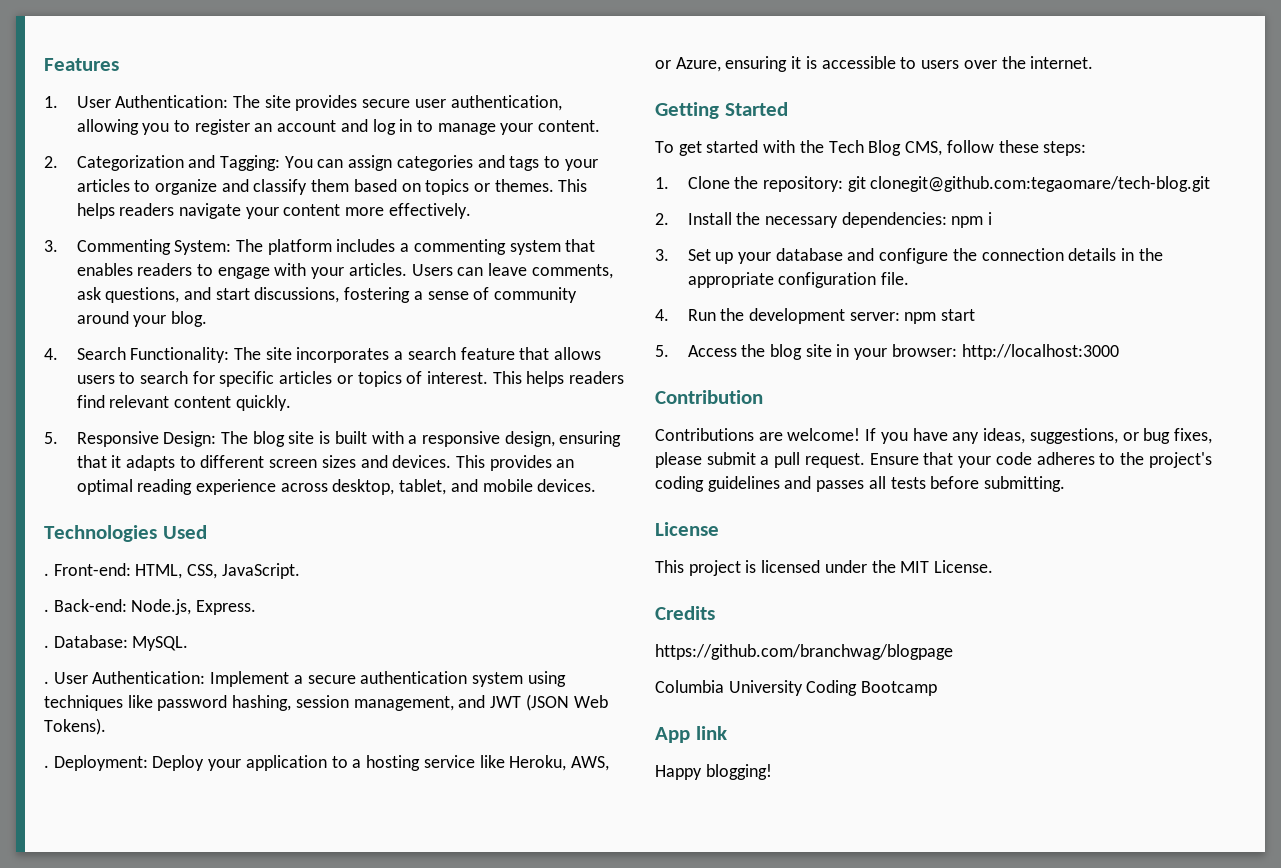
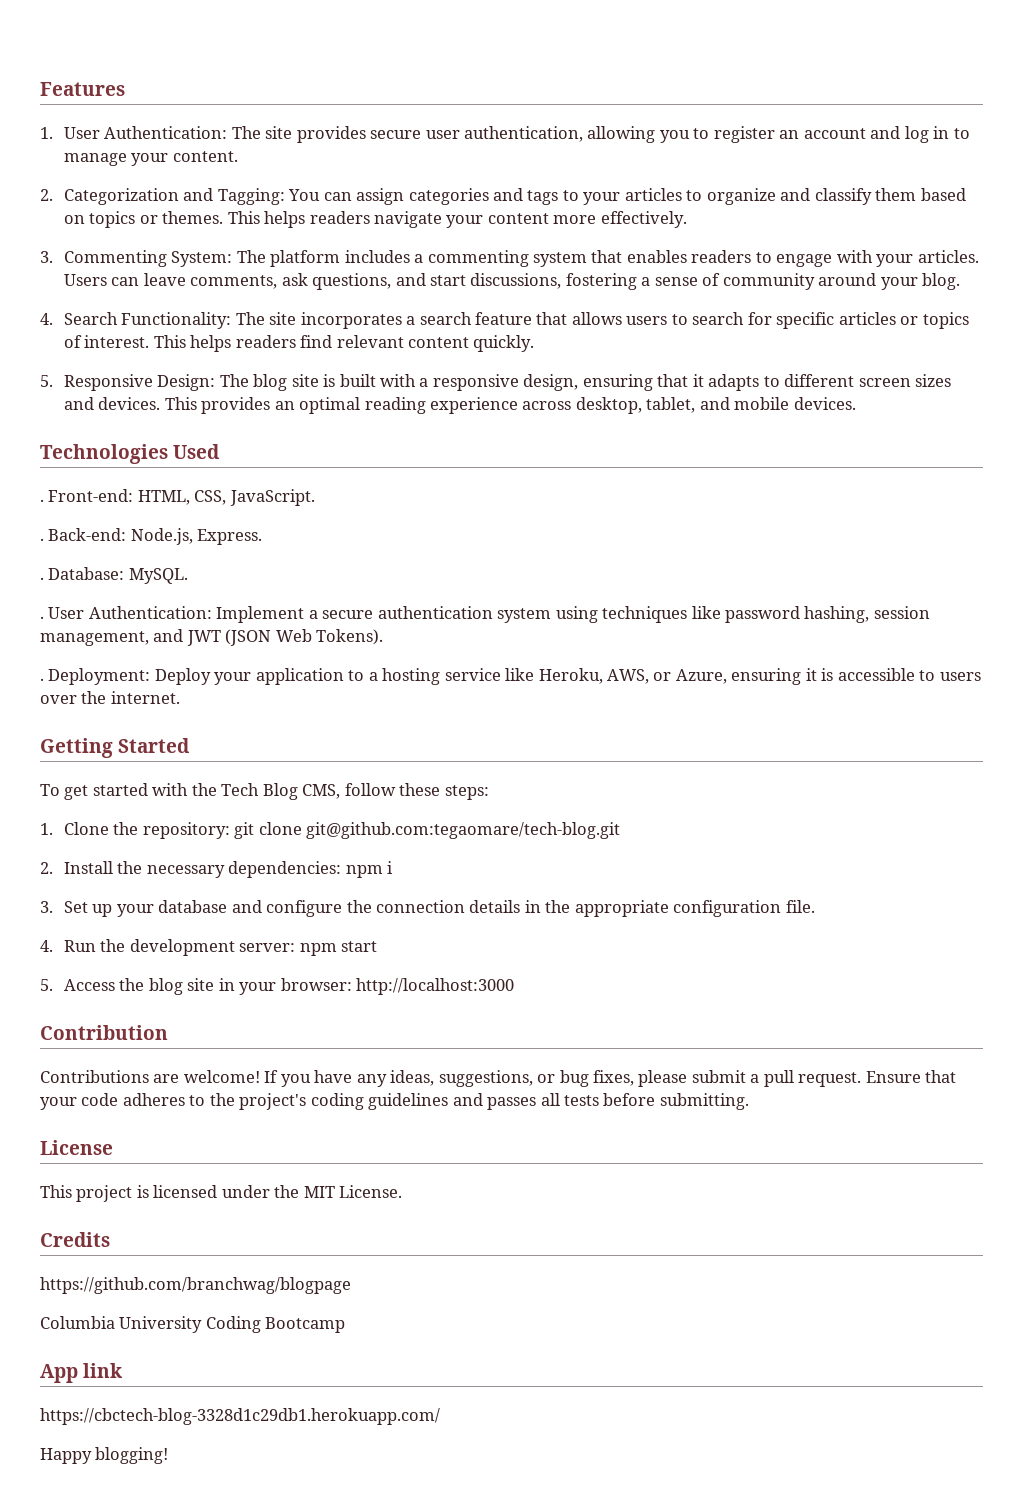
[870,176,1211,192] clonegit@github.com:tegaomare/tech-blog.git -> [258,822,621,839] clone git@github.com:tegaomare/tech-blog.git
(727, 733) none -> [40,1408,440,1425] // https://cbctech-blog-3328d1c29db1.herokuapp.com/

